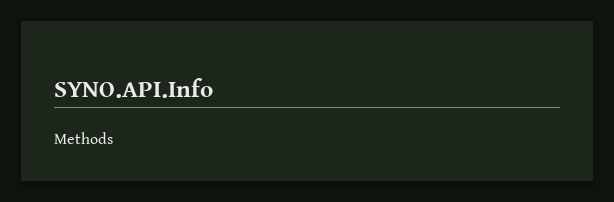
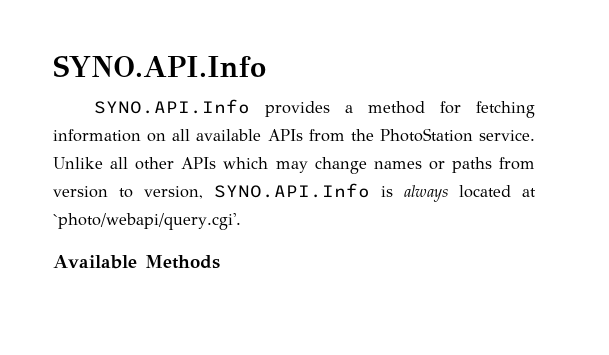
(213, 88) none -> [94,99,535,118] [53,128,535,142] [53,157,535,174] [53,183,536,202] [53,213,241,230] [53,255,137,269] SYNO.API.Info provides a method for fetching information on all available APIs from the PhotoStation service. Unlike all other APIs which may change names or paths from version to version, SYNO.API.Info is always located at `photo/webapi/query.cgi'. // Available

